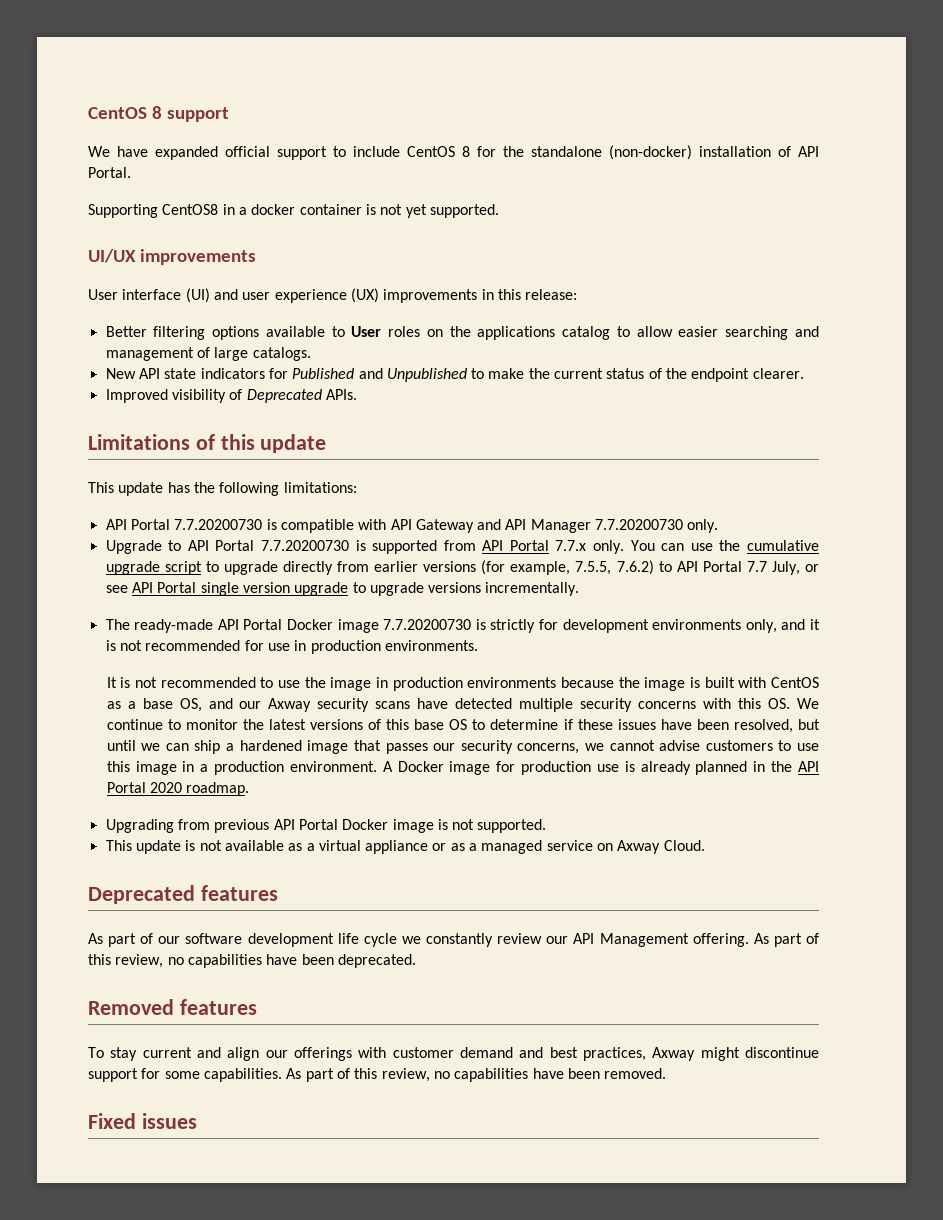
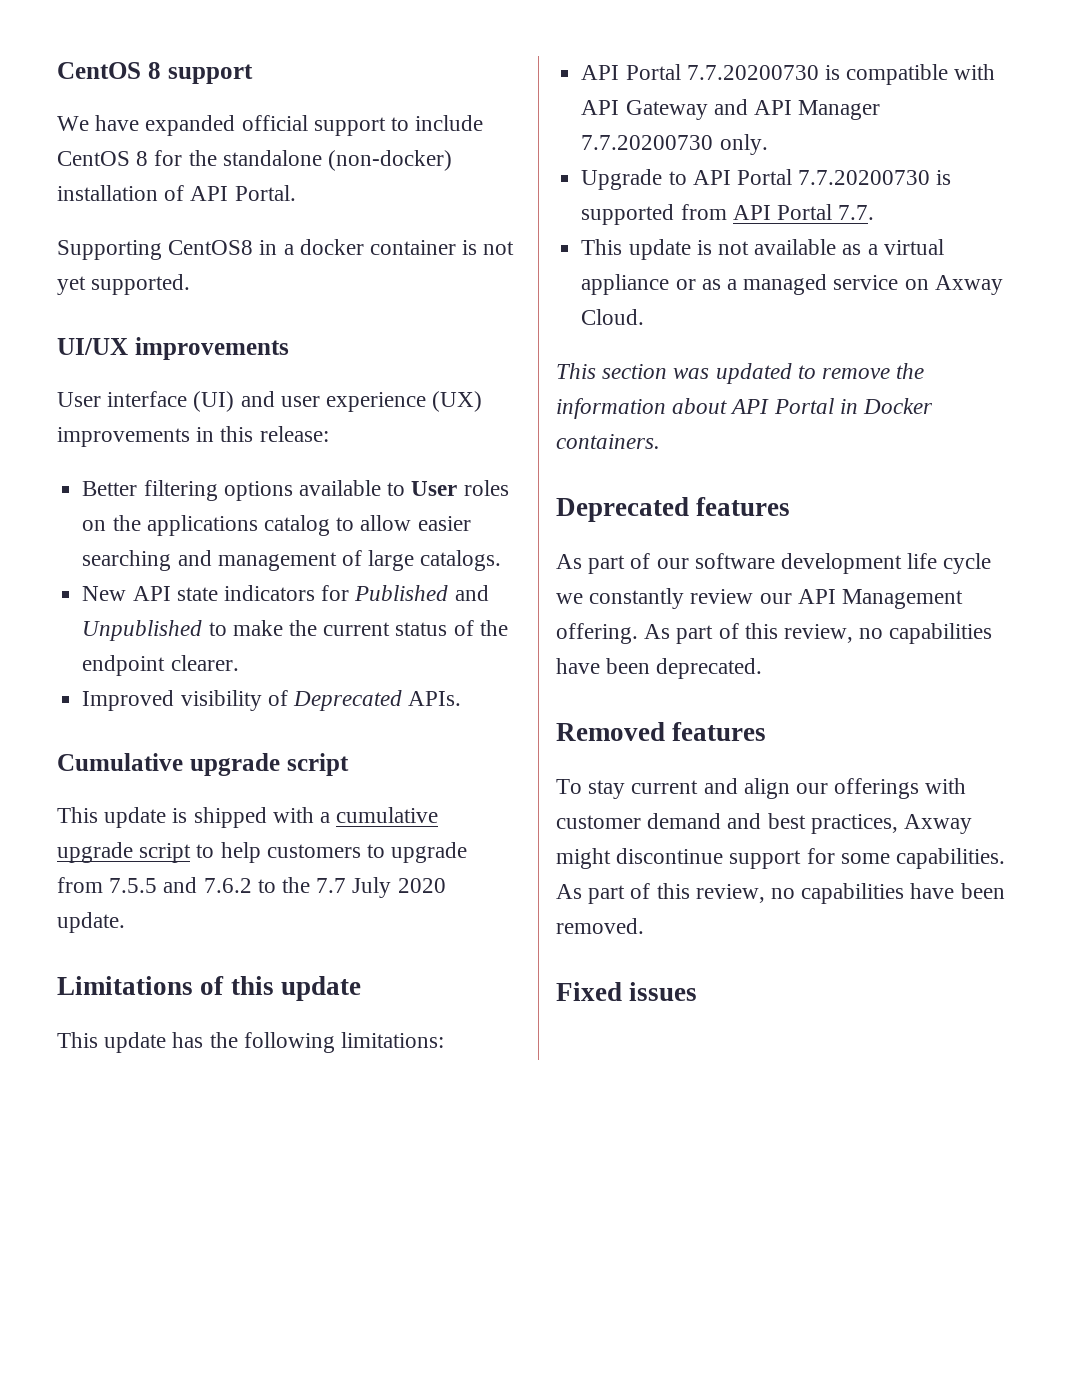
(357, 394) none -> [57,753,349,776] [57,807,439,828] [57,842,468,863] [57,877,446,898] [57,912,125,933] // Cumulative upgrade script // This update is shipped with a cumulative upgrade script to help customers to upgrade from 7.5.5 and 7.6.2 to the 7.7 July 2020 update.
[555,540,819,554] [105,560,820,575] [105,582,580,596] [105,619,821,633] [105,640,478,654] [106,677,820,691] [106,698,819,712] [106,719,820,733] [106,740,819,754] [106,761,819,775] [106,782,250,796] [105,819,547,833] 7.7.x only. You can use the cumulative upgrade script to upgrade directly from earlier versions (for example, 7.5.5, 7.6.2) to API Portal 7.7 July, or see API Portal single version upgrade to upgrade versions incrementally. // The ready-made API Portal Docker image 7.7.20200730 is strictly for development environments only, and it is not recommended for use in production environments. // It is not recommended to use the image in production environments because the image is built with CentOS as a base OS, and our Axway security scans have detected multiple security concerns with this OS. We continue to monitor the latest versions of this base OS to determine if these issues have been resolved, but until we can ship a hardened image that passes our security concerns, we cannot advise customers to use this image in a production environment. A Docker image for production use is already planned in the API Portal 2020 roadmap. // Upgrading from previous API Portal Docker image is not supported. -> [838,205,875,220] 7.7.
(705, 845) none -> [556,363,925,384] [556,398,934,419] [556,434,660,449] // This section was updated to remove the information about API Portal in Docker containers.

